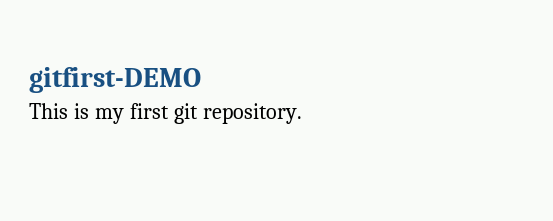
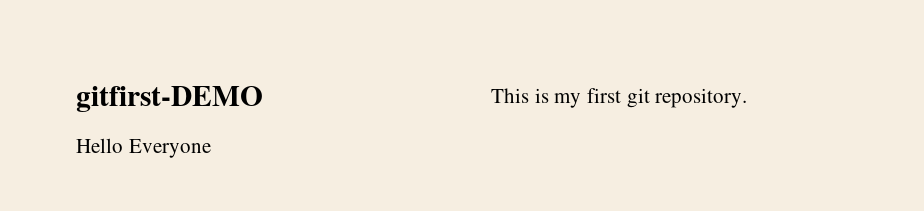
(201, 80) none -> [76,138,211,158] // Hello Everyone

